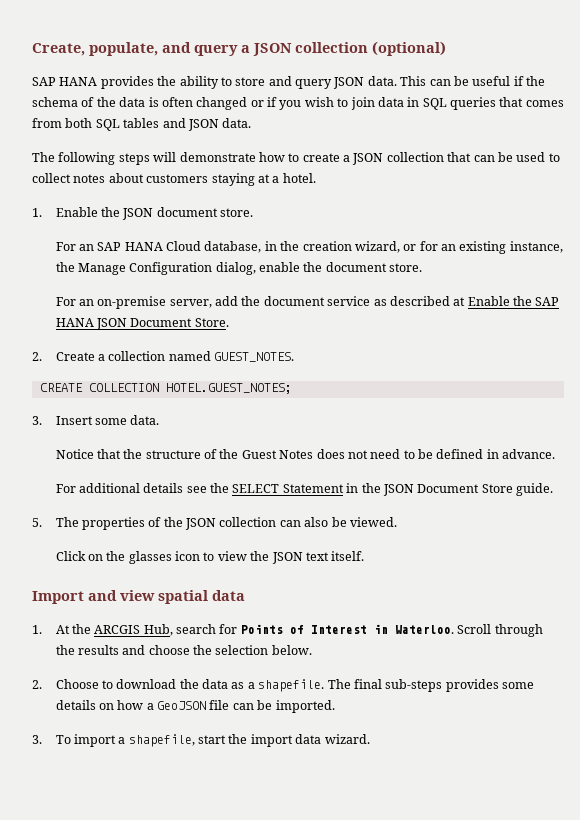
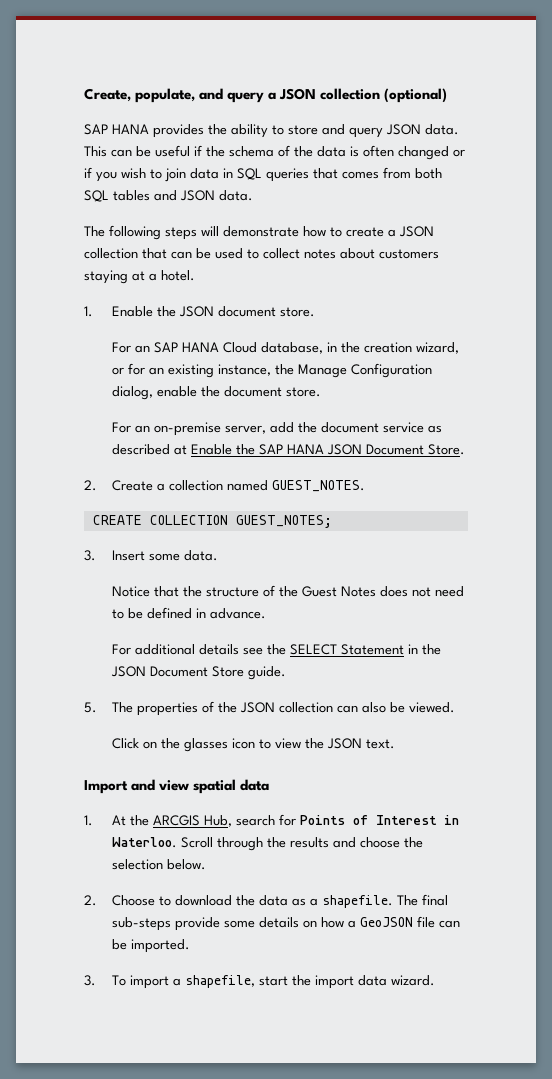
[165,383,292,394] HOTEL.GUEST_NOTES; -> [235,515,332,528] GUEST_NOTES;
[305,551,365,561] text itself. -> [365,739,395,749] text.
[445,679,499,692] provides -> [174,917,220,931] provide

